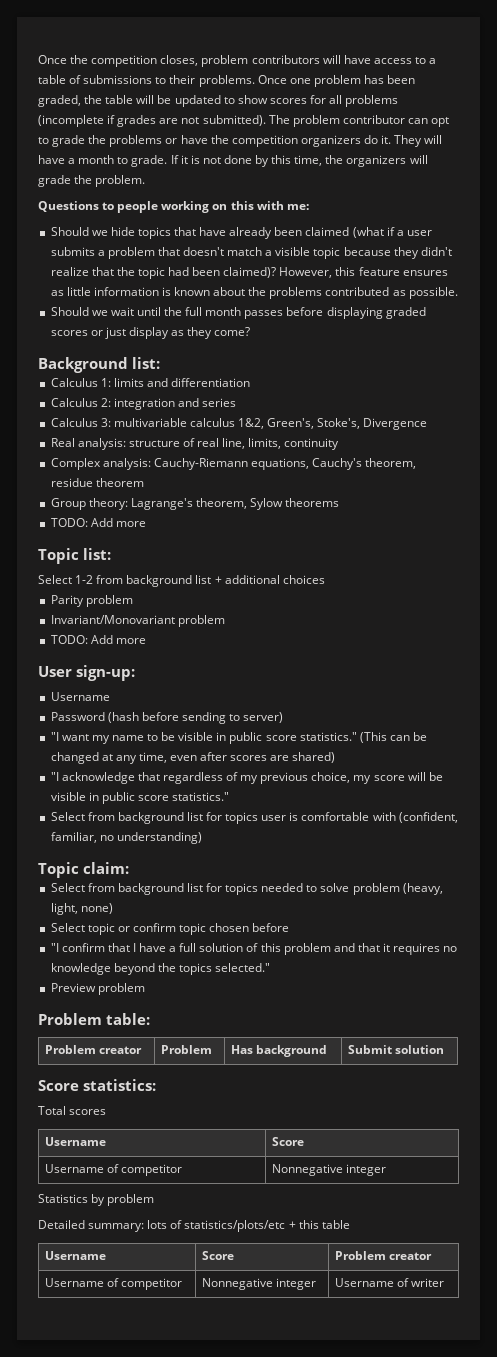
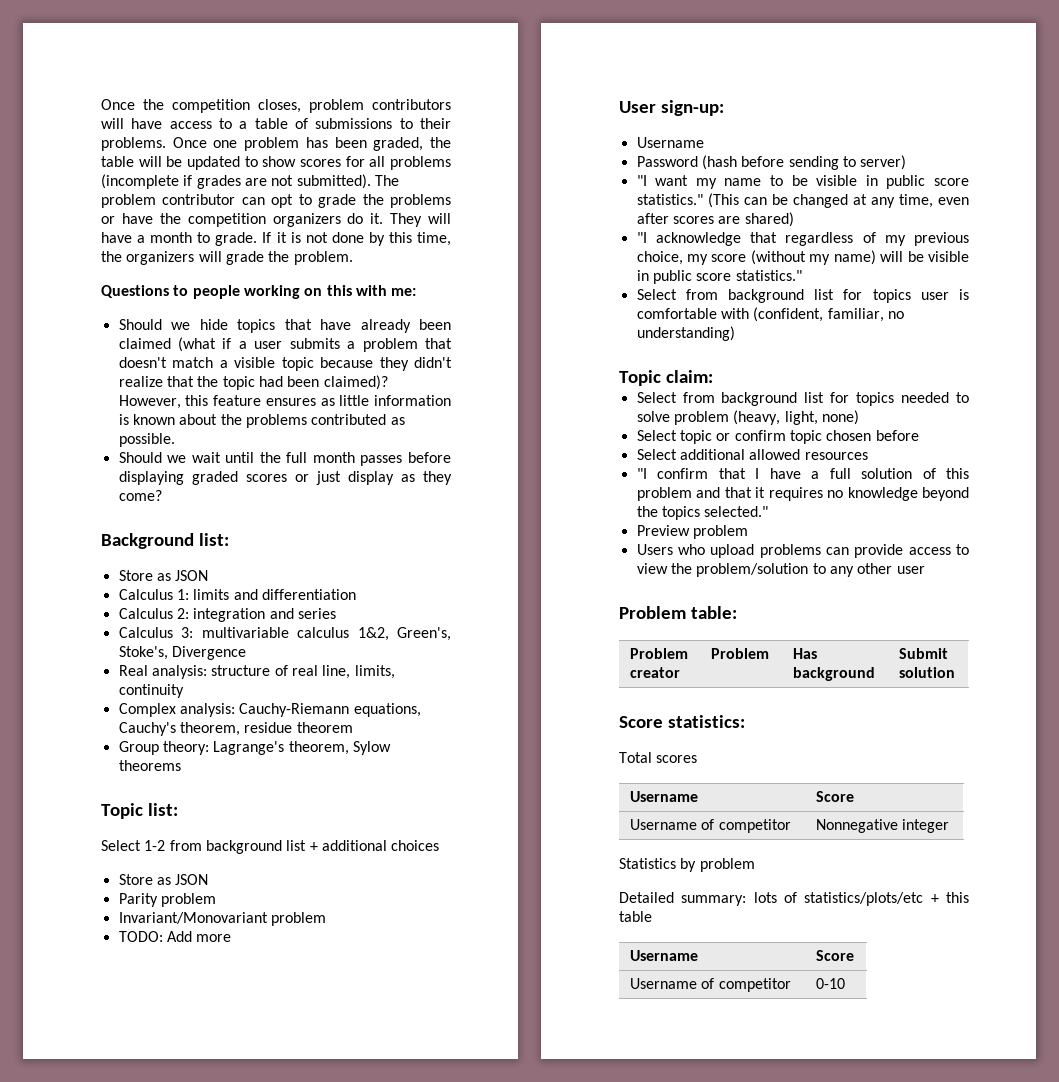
(160, 363) none -> [118,570,209,581] // Store as JSON
[50,518,146,527] // TODO: Add more -> (181, 765) none
(325, 579) none -> [118,874,209,885] // Store as JSON
(405, 778) none -> [750,250,876,265] (without my name)
(290, 927) none -> [636,449,868,460] // Select additional allowed resources
(145, 989) none -> [636,544,969,558] [636,563,925,577] // Users who upload problems can provide access to view the problem/solution to any other user
[335,1251,433,1260] [45,1278,183,1290] [202,1278,317,1290] [335,1278,445,1287] | Problem creator // Username of competitor | Nonnegative integer | Username of writer -> [630,978,791,992] [816,978,846,989] // Username of competitor | 0-10

